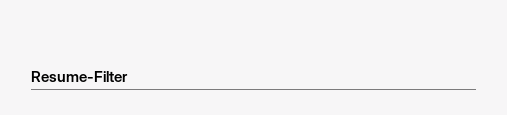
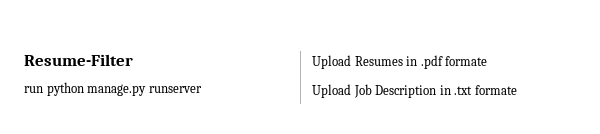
(128, 76) none -> [24,82,202,96] [312,55,488,69] [312,84,517,98] // run python manage.py runserver // Upload Resumes in .pdf formate // Upload Job Description in .txt formate

